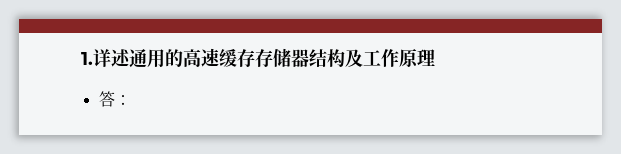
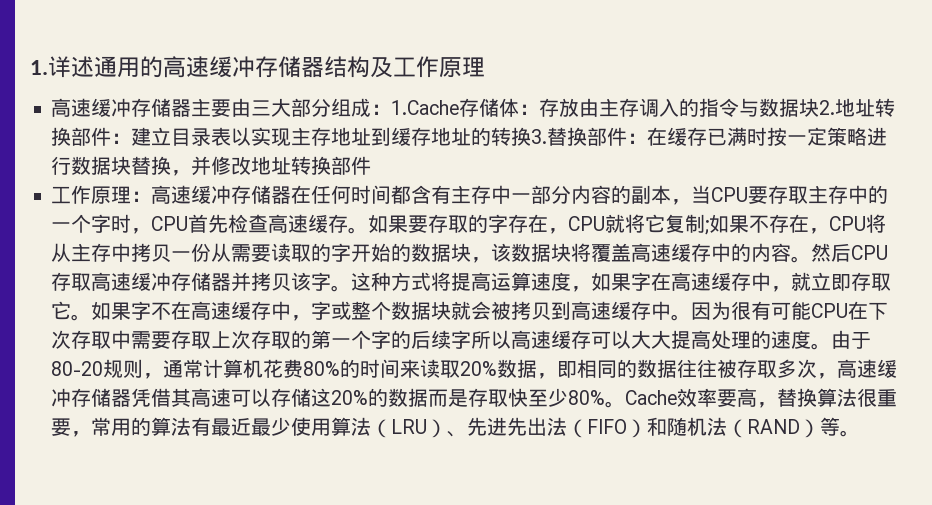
[237,49,255,67] 存 -> [232,56,255,78] 冲
[98,91,131,107] 答： -> [51,98,896,117] [51,127,888,147] [51,156,372,176] [51,185,889,205] [51,214,887,235] [51,243,889,263] [51,272,892,292] [51,301,889,321] [51,330,872,350] [51,359,898,379] [51,388,898,408] [51,417,861,438] 高速缓冲存储器主要由三大部分组成：1.Cache存储体：存放由主存调入的指令与数据块2.地址转换部件：建立目录表以实现主存地址到缓存地址的转换3.替换部件：在缓存已满时按一定策略进行数据块替换，并修改地址转换部件 // 工作原理：高速缓冲存储器在任何时间都含有主存中一部分内容的副本，当CPU要存取主存中的一个字时，CPU首先检查高速缓存。如果要存取的字存在，CPU就将它复制;如果不存在，CPU将从主存中拷贝一份从需要读取的字开始的数据块，该数据块将覆盖高速缓存中的内容。然后CPU存取高速缓冲存储器并拷贝该字。这种方式将提高运算速度，如果字在高速缓存中，就立即存取它。如果字不在高速缓存中，字或整个数据块就会被拷贝到高速缓存中。因为很有可能CPU在下次存取中需要存取上次存取的第一个字的后续字所以高速缓存可以大大提高处理的速度。由于80-20规则，通常计算机花费80%的时间来读取20%数据，即相同的数据往往被存取多次，高速缓冲存储器凭借其高速可以存储这20%的数据而是存取快至少80%。Cache效率要高，替换算法很重要，常用的算法有最近最少使用算法（LRU）、先进先出法（FIFO）和随机法（RAND）等。

